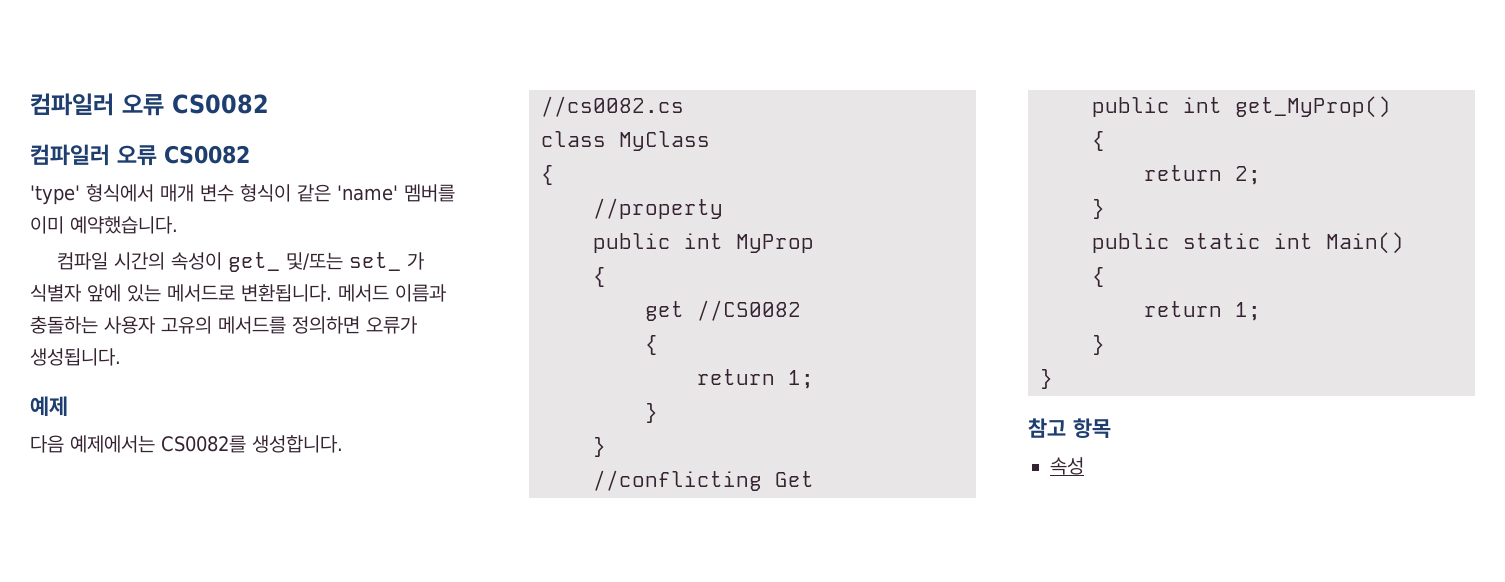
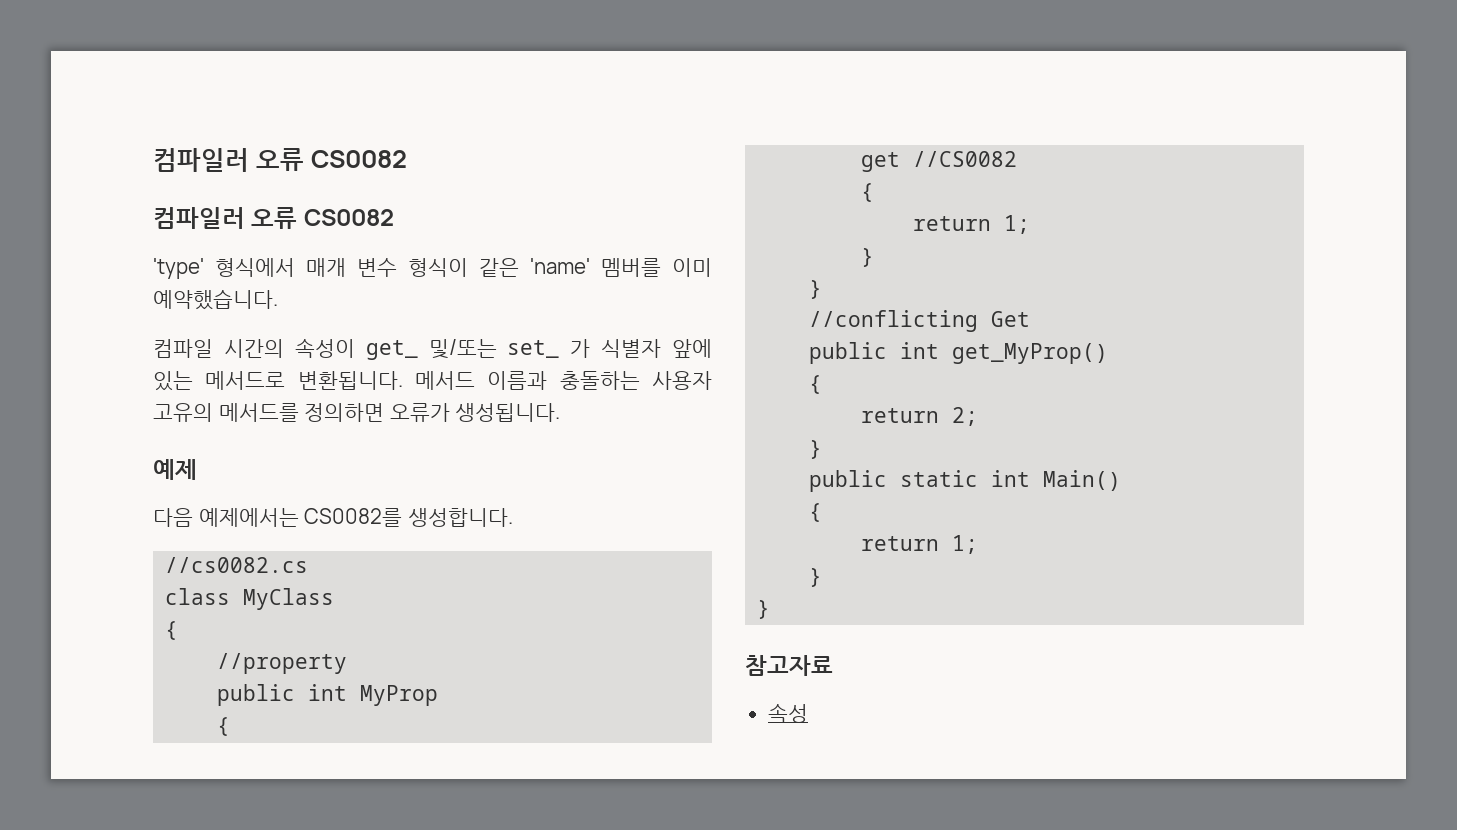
[1028,418,1111,438] 참고 항목 -> [745,655,833,676] 참고자료

